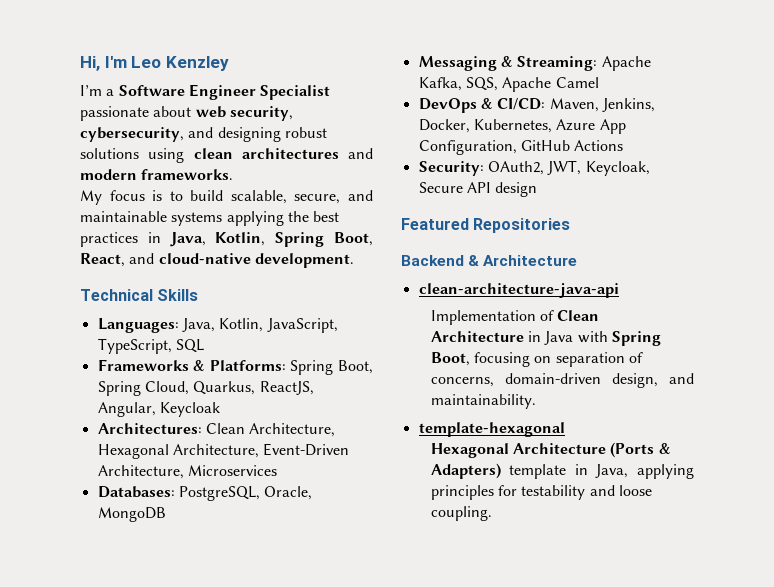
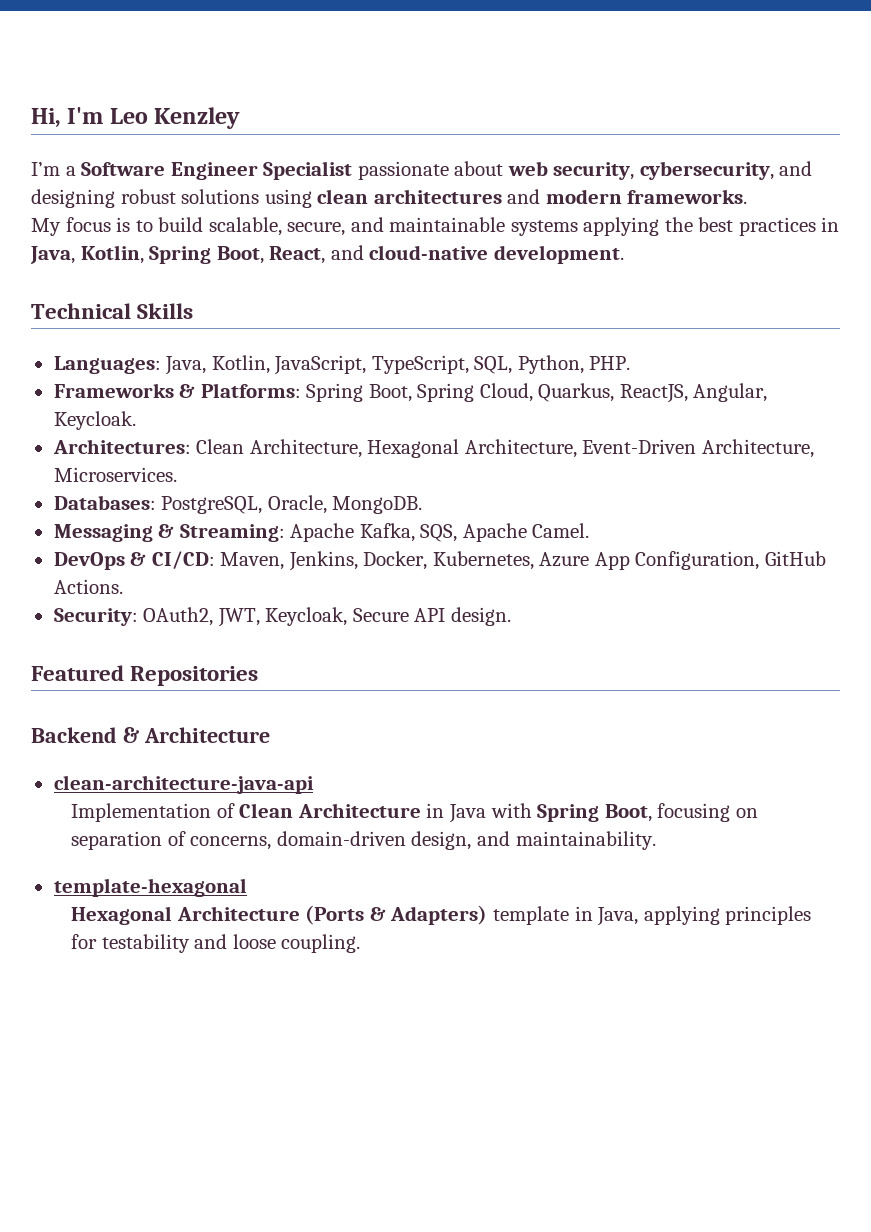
[175,339,204,353] SQL -> [474,355,631,374] SQL, Python, PHP.
[159,402,220,417] Keycloak -> [53,411,136,430] Keycloak.
[187,465,277,476] Microservices -> [53,467,177,482] Microservices.
[97,507,166,522] MongoDB -> [332,496,423,514] MongoDB.
[555,77,599,88] Camel -> [532,523,590,538] Camel.
[574,140,624,151] Actions -> [53,579,123,594] Actions.
[495,182,538,197] design -> [450,607,511,626] design.

